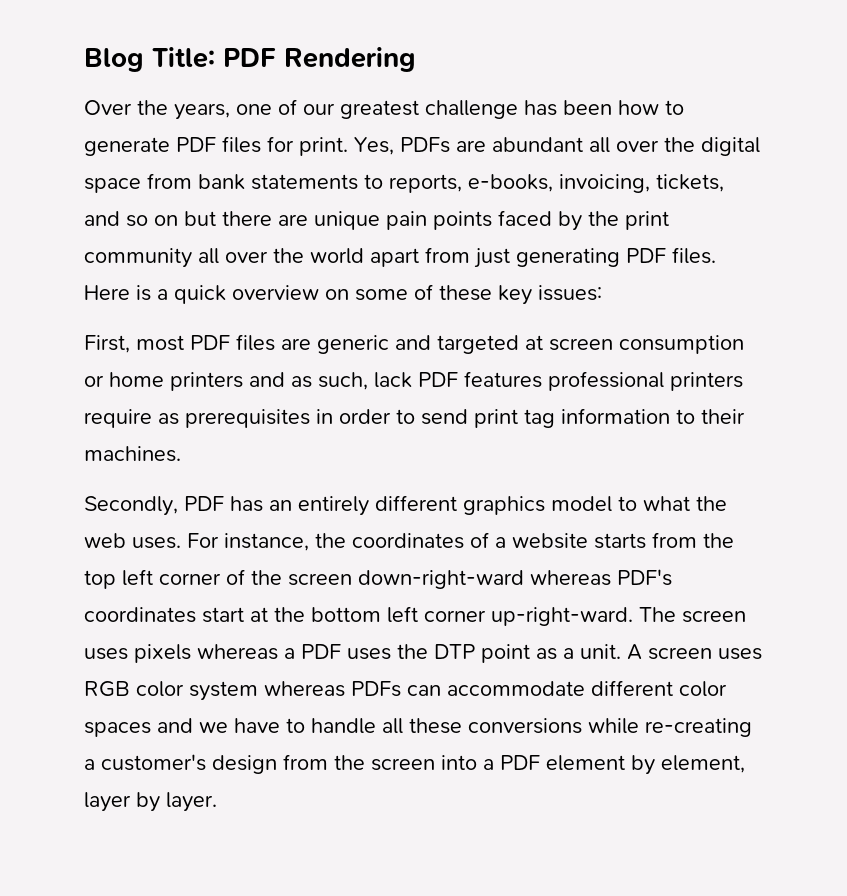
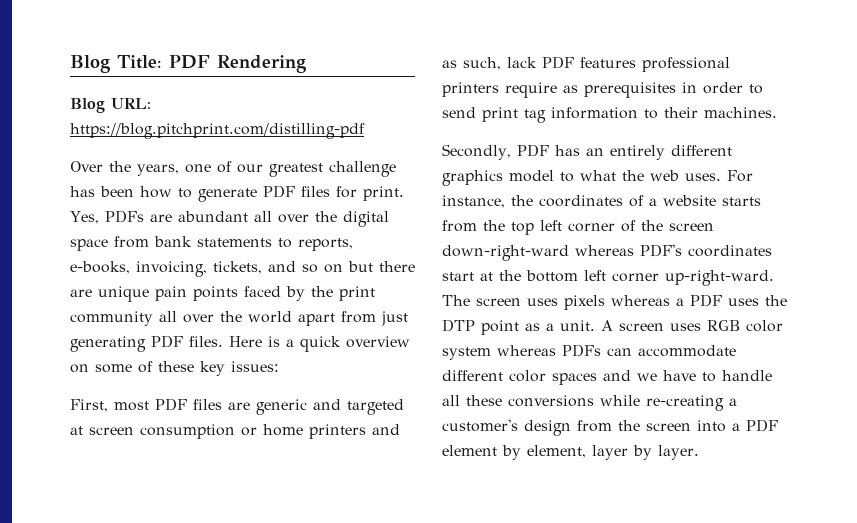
(416, 59) none -> [70,98,151,113] [70,123,365,139] // Blog URL: https://blog.pitchprint.com/distilling-pdf

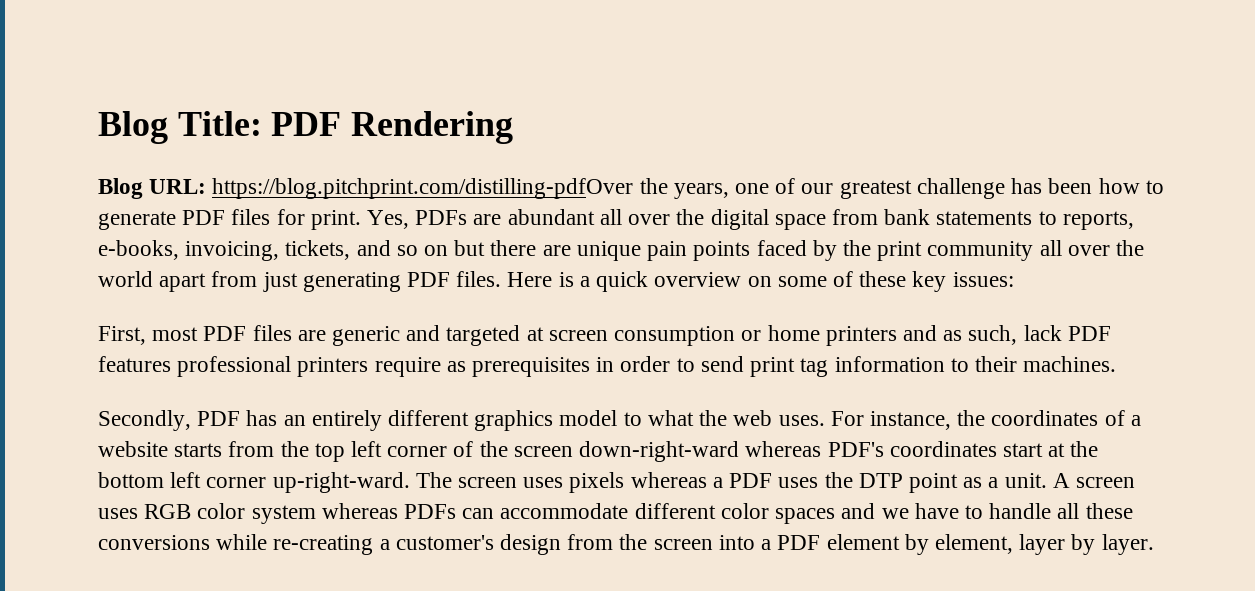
[70,123,365,139] [70,161,103,172] https://blog.pitchprint.com/distilling-pdf // Over -> [212,178,634,199] https://blog.pitchprint.com/distilling-pdfOver

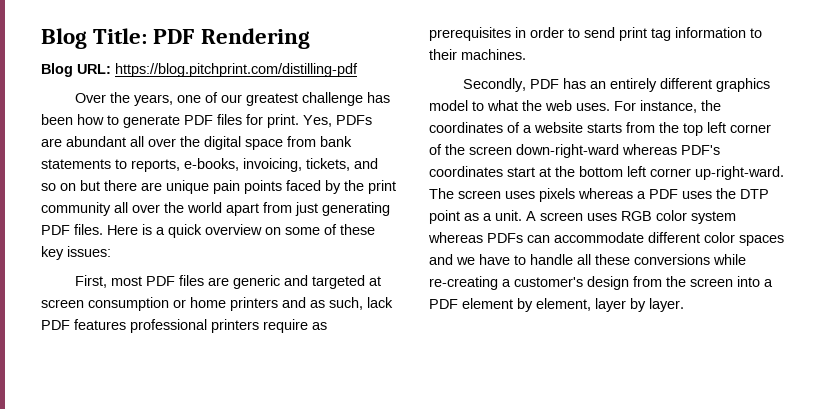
[212,178,634,199] https://blog.pitchprint.com/distilling-pdfOver -> [115,63,358,77] [75,93,107,103] https://blog.pitchprint.com/distilling-pdf // Over

